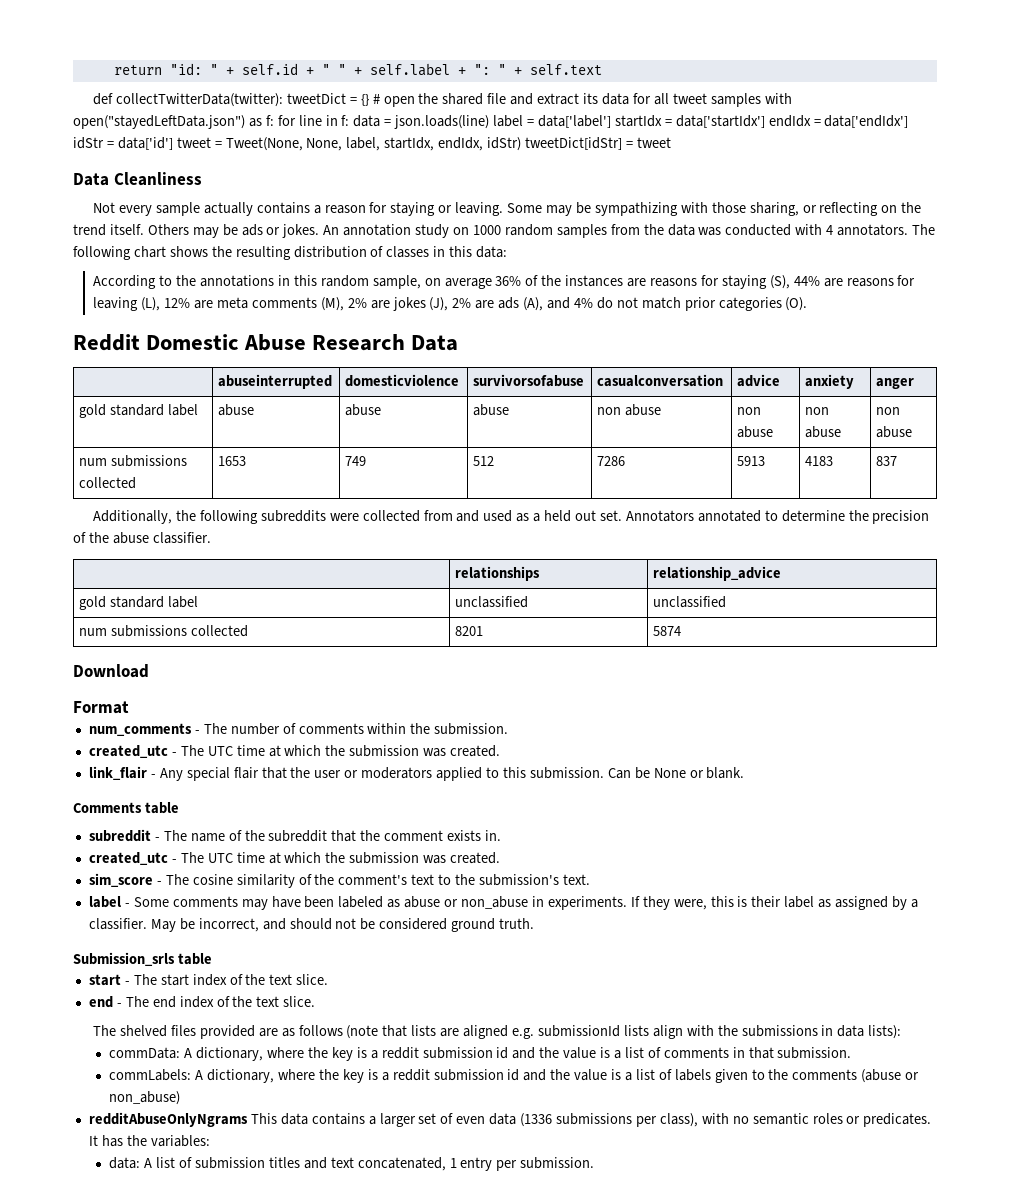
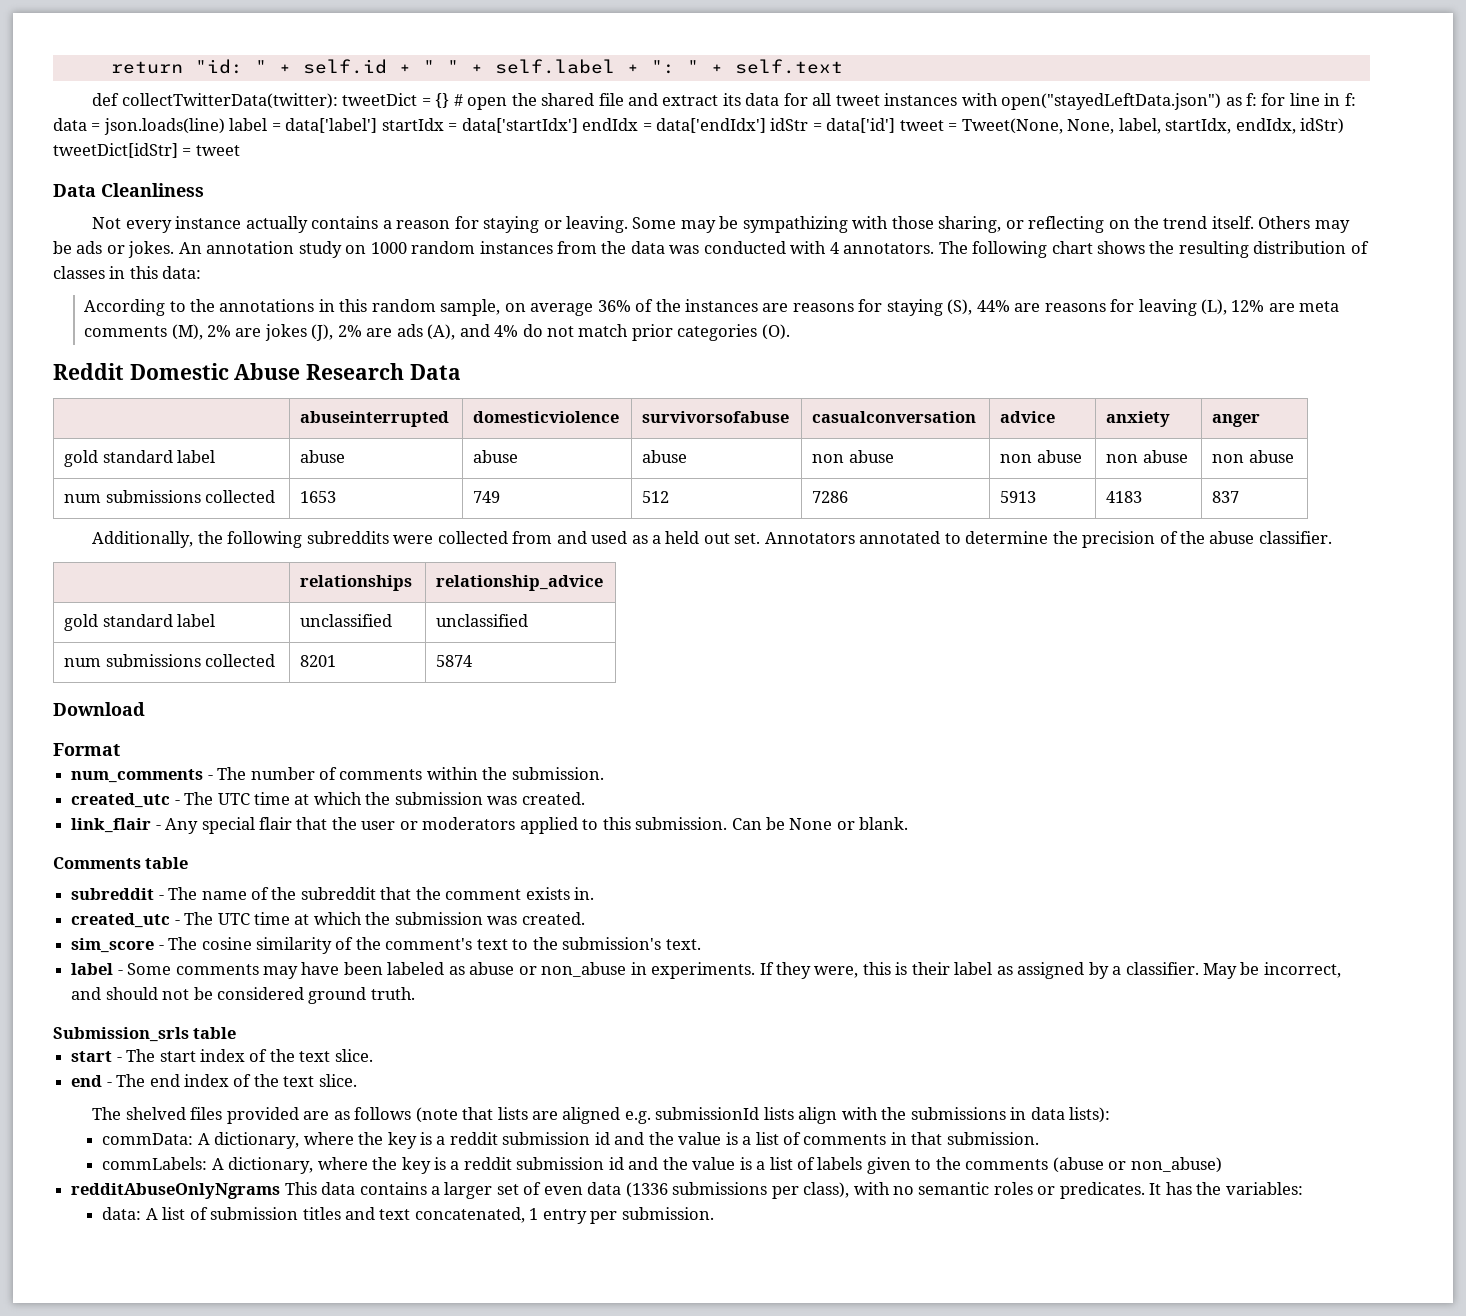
[710,93,761,107] samples -> [884,93,958,106] instances
[155,202,200,216] sample -> [175,216,242,229] instance
[556,224,607,238] samples -> [479,241,553,254] instances

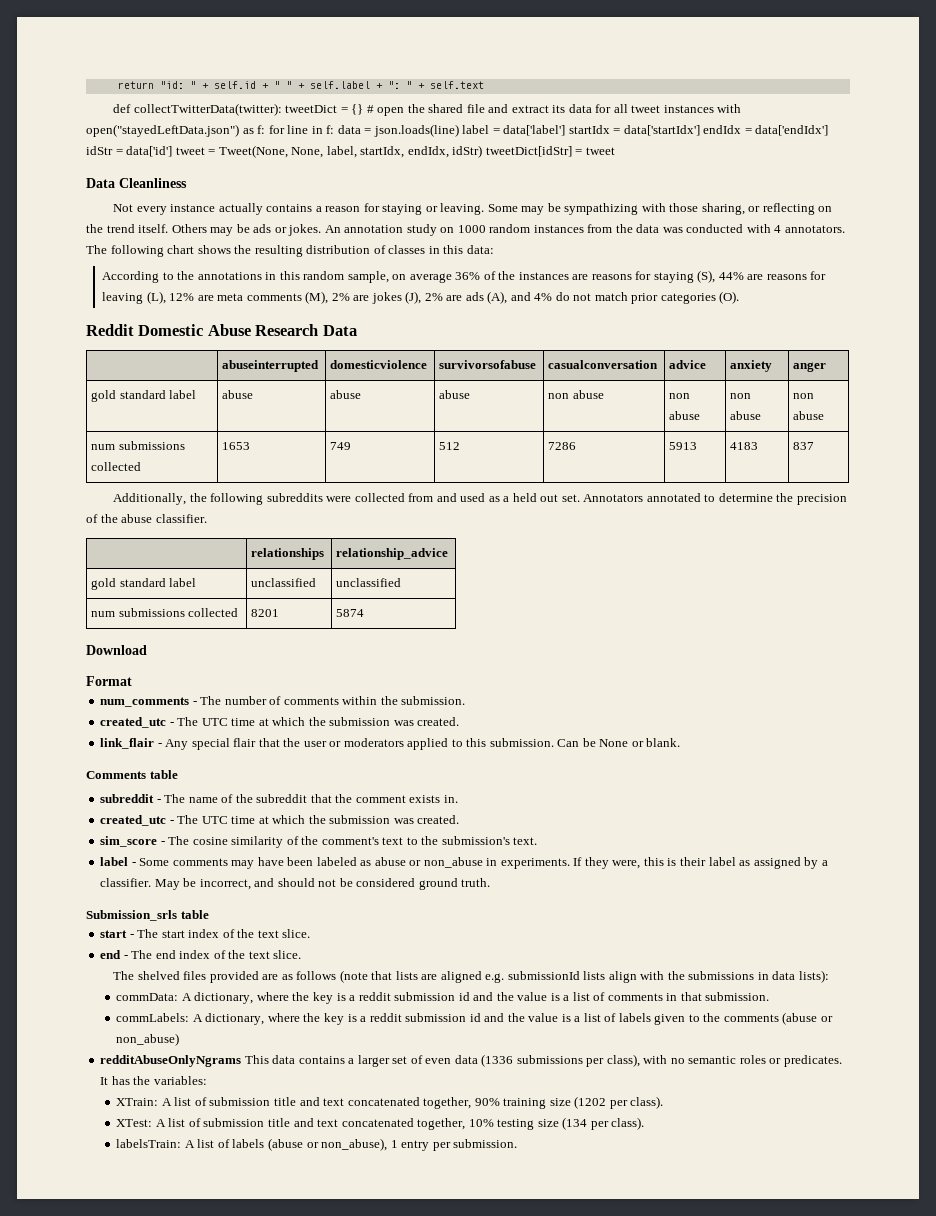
[102,1207,525,1223] data: A list of submission titles and text concatenated, -> [116,1096,664,1109] [116,1117,645,1130] [116,1138,388,1151] XTrain: A list of submission title and text concatenated together, 90% training size (1202 per class). // XTest: A list of submission title and text concatenated together, 10% testing size (134 per class). // labelsTrain: A list of labels (abuse or non_abuse),

